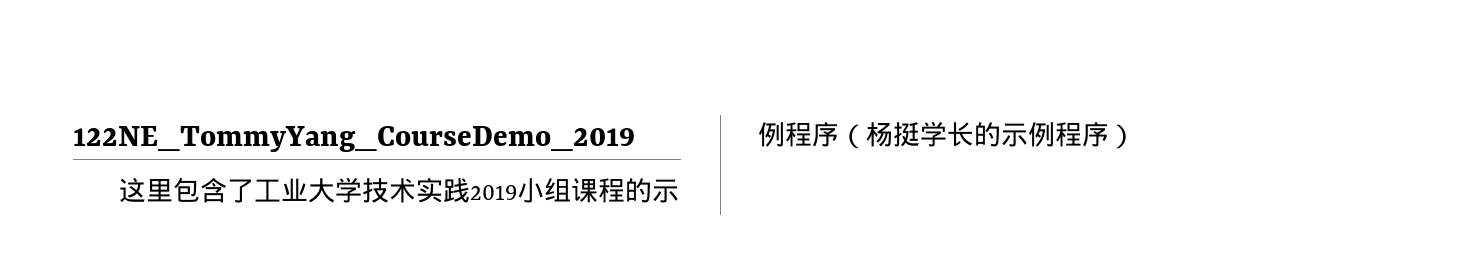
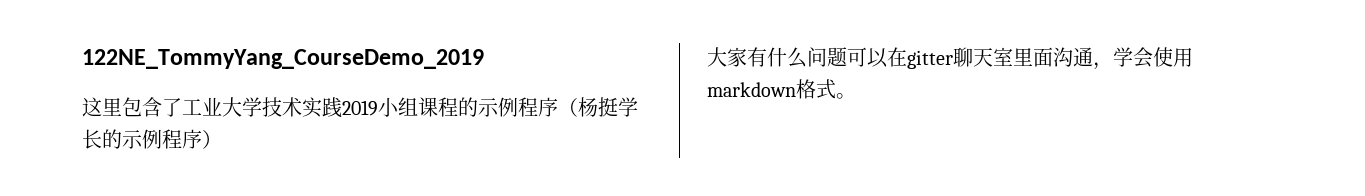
(1136, 136) none -> [707,47,1193,70] [707,79,856,99] // 大家有什么问题可以在gitter聊天室里面沟通，学会使用markdown格式。

